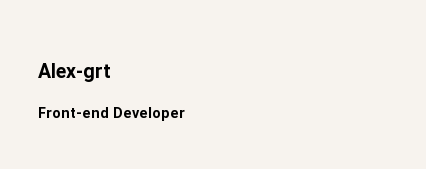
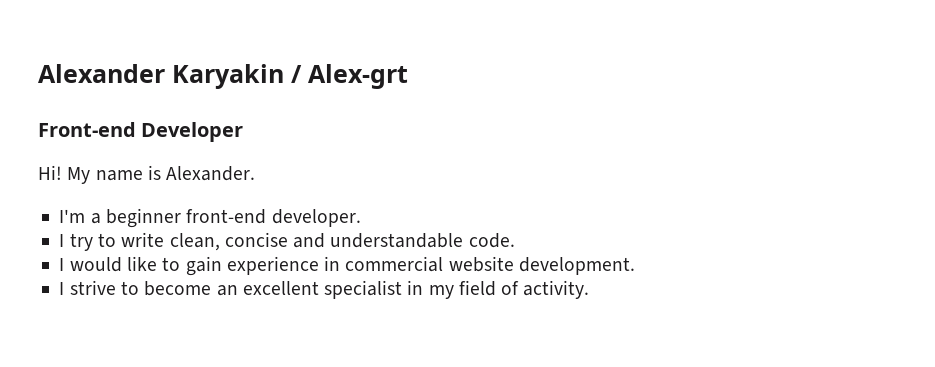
(38, 72) none -> [38,64,302,89] Alexander Karyakin /
(185, 114) none -> [38,165,256,184] [59,208,361,228] [59,232,515,251] [59,256,635,276] [59,280,590,299] // Hi! My name is Alexander. // I'm a beginner front-end developer. // I try to write clean, concise and understandable code. // I would like to gain experience in commercial website development. // I strive to become an excellent specialist in my field of activity.

